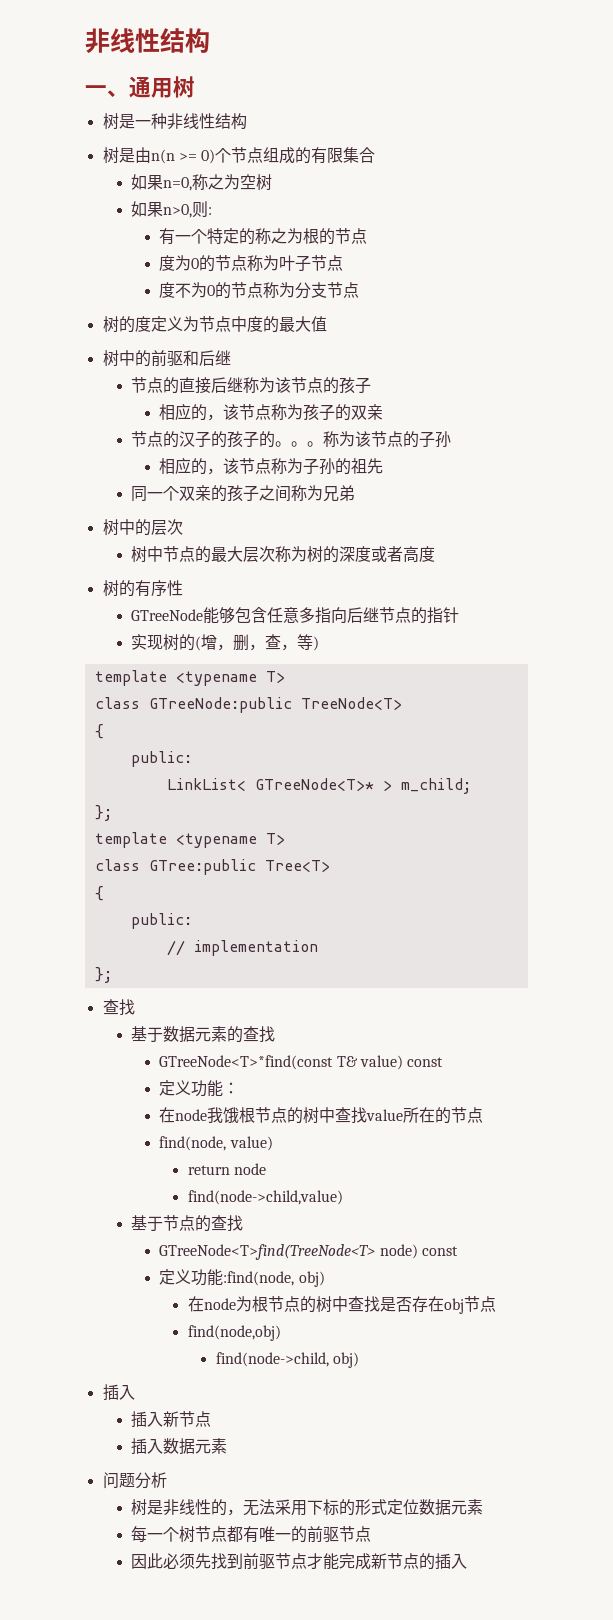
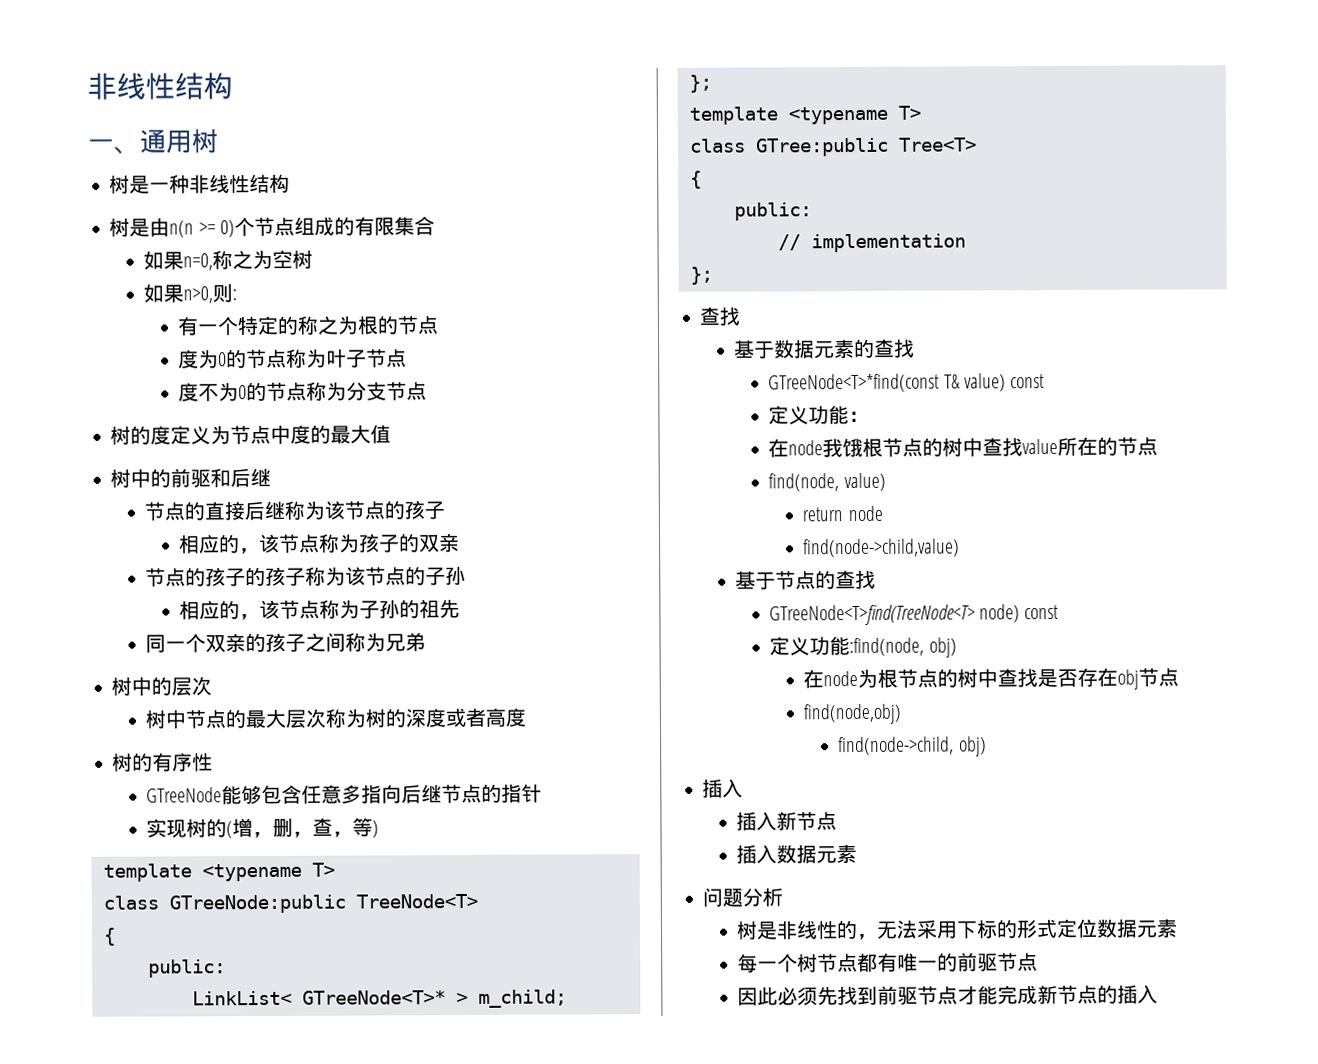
[178,431,195,447] 汉 -> [205,567,227,587] 孩
[258,431,323,448] 的。。。 -> (307, 576) none

